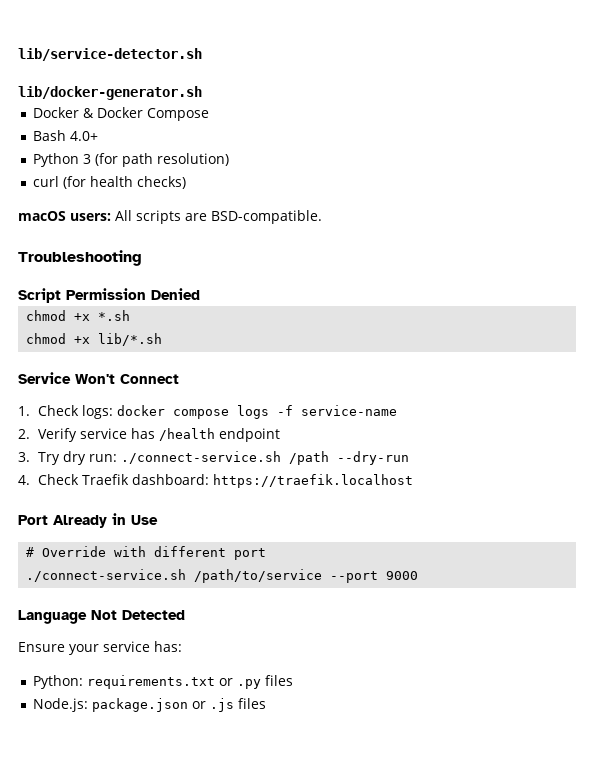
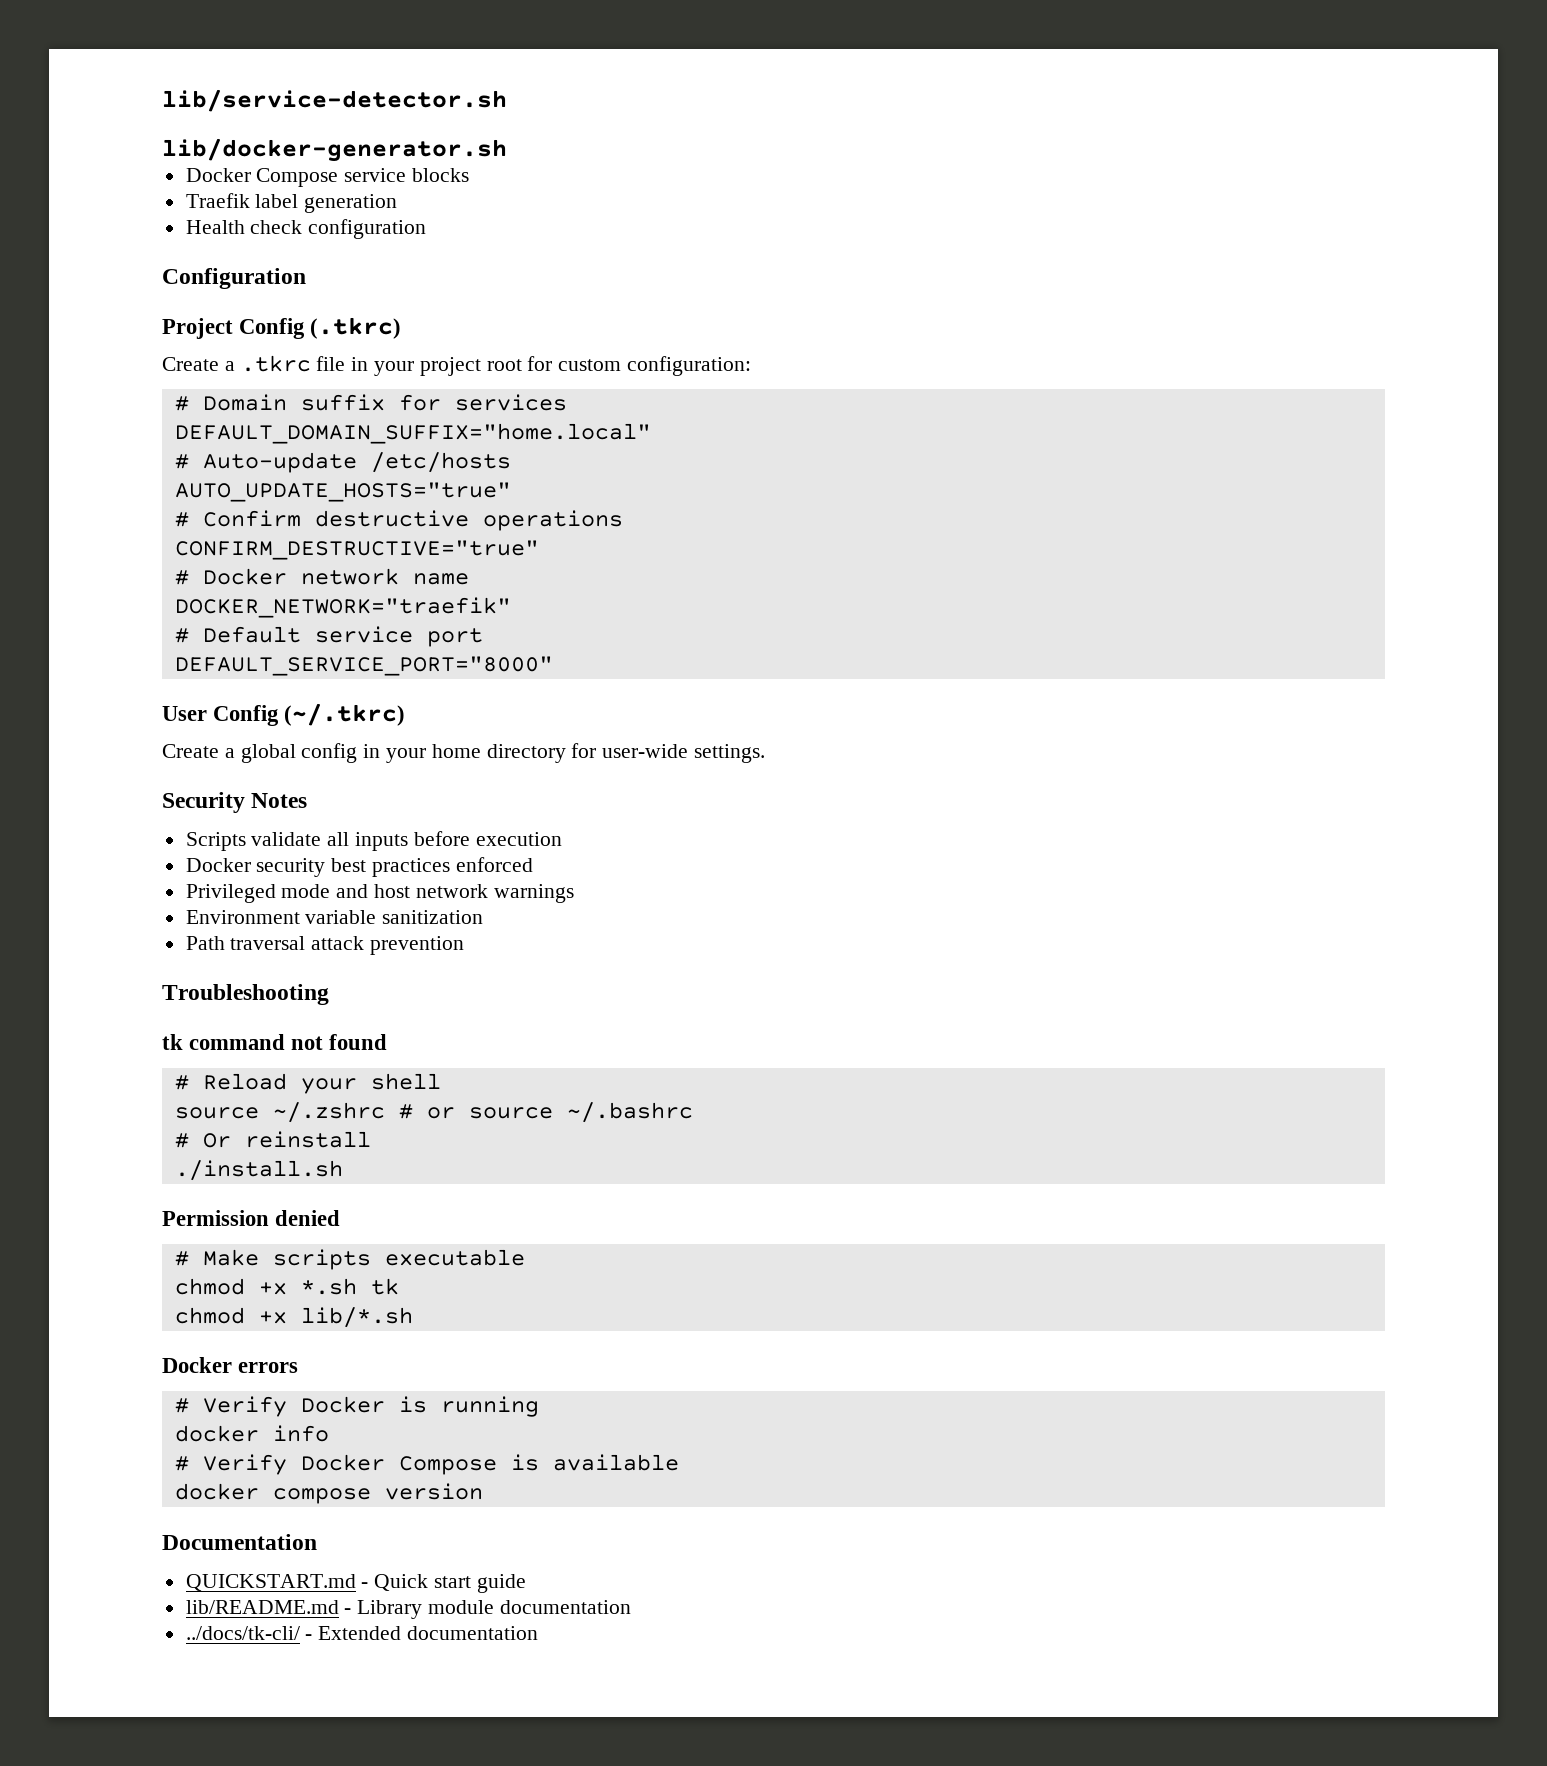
[82,107,209,121] [32,130,98,141] [32,153,229,167] [32,176,186,189] [18,210,322,224] [18,250,142,266] [18,288,200,303] & Docker Compose // Bash 4.0+ // Python 3 (for path resolution) // curl (for health checks) // macOS users: All scripts are BSD-compatible. // Troubleshooting // Script Permission Denied -> [256,168,470,187] [185,193,398,213] [185,219,427,239] [162,268,306,289] [162,317,402,339] [162,355,752,376] [174,394,567,411] [174,423,651,444] [174,452,511,473] [174,482,511,502] [174,510,623,531] [174,540,539,560] [174,568,469,585] [174,597,511,618] [174,626,483,647] [174,656,553,676] [162,703,406,726] [162,743,766,763] [162,792,308,813] [185,831,562,851] [185,857,533,877] [185,884,574,903] [185,910,484,924] [185,936,465,955] [162,984,329,1005] [162,1034,388,1050] [174,1073,441,1094] [174,1102,693,1123] [174,1131,371,1148] [174,1160,343,1181] [162,1210,341,1226] [174,1249,525,1270] Compose service blocks // Traefik label generation // Health check configuration // Configuration // Project Config (.tkrc) // Create a .tkrc file in your project root for custom configuration: // # Domain suffix for services // DEFAULT_DOMAIN_SUFFIX="home.local" // # Auto-update /etc/hosts // AUTO_UPDATE_HOSTS="true" // # Confirm destructive operations // CONFIRM_DESTRUCTIVE="true" // # Docker network name // DOCKER_NETWORK="traefik" // # Default service port // DEFAULT_SERVICE_PORT="8000" // User Config (~/.tkrc) // Create a global config in your home directory for user-wide settings. // Security Notes // Scripts validate all inputs before execution // Docker security best practices enforced // Privileged mode and host network warnings // Environment variable sanitization // Path traversal attack prevention // Troubleshooting // tk command not found // # Reload your shell // source ~/.zshrc # or source ~/.bashrc // # Or reinstall // ./install.sh // Permission denied // # Make scripts executable
(131, 315) none -> [370,1278,399,1295] tk
[18,372,179,384] [18,405,398,419] [18,428,281,442] [18,451,410,465] [18,474,414,488] [18,513,158,528] [26,546,267,560] [26,569,419,583] [18,610,185,624] [18,641,182,655] [32,675,293,689] [32,698,266,712] Service Won't Connect // 1. Check logs: docker compose logs -f service-name // 2. Verify service has /health endpoint // 3. Try dry run: ./connect-service.sh /path --dry-run // 4. Check Traefik dashboard: https://traefik.localhost // Port Already in Use // # Override with different port // ./connect-service.sh /path/to/service --port 9000 // Language Not Detected // Ensure your service has: // Python: requirements.txt or .py files // Node.js: package.json or .js files -> [162,1357,299,1373] [174,1396,539,1417] [174,1425,329,1442] [174,1454,679,1475] [174,1483,483,1504] [162,1534,317,1550] [185,1574,526,1593] [185,1600,631,1619] [185,1626,539,1640] Docker errors // # Verify Docker is running // docker info // # Verify Docker Compose is available // docker compose version // Documentation // QUICKSTART.md - Quick start guide // lib/README.md - Library module documentation // ../docs/tk-cli/ - Extended documentation

